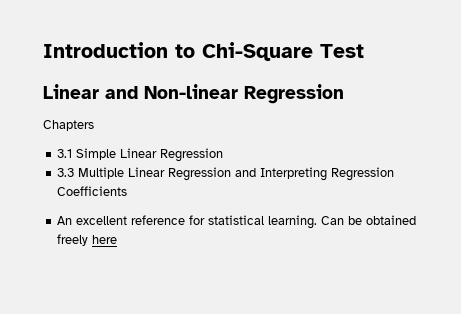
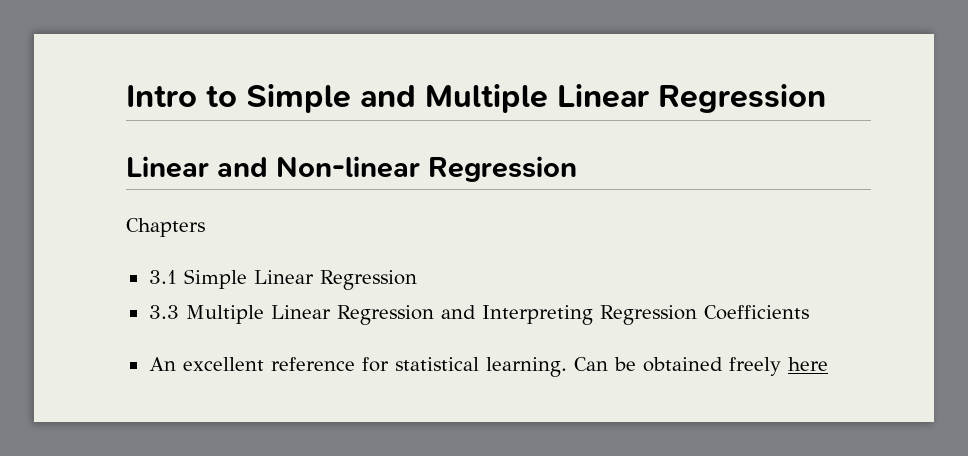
[43,42,364,61] Introduction to Chi-Square Test -> [126,84,826,113] Intro to Simple and Multiple Linear Regression

